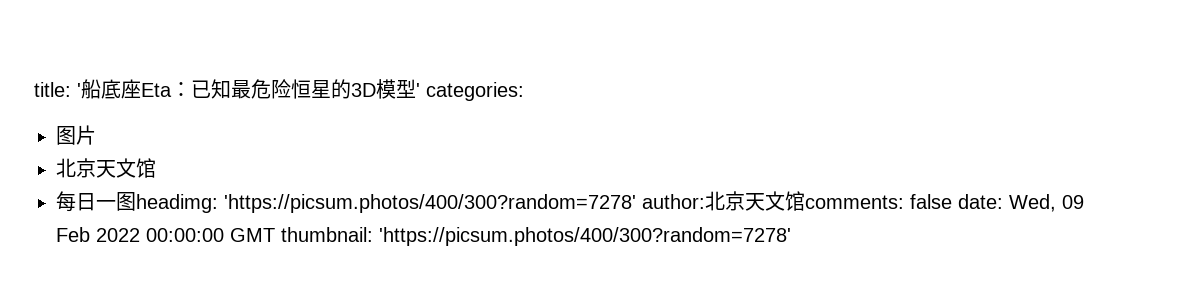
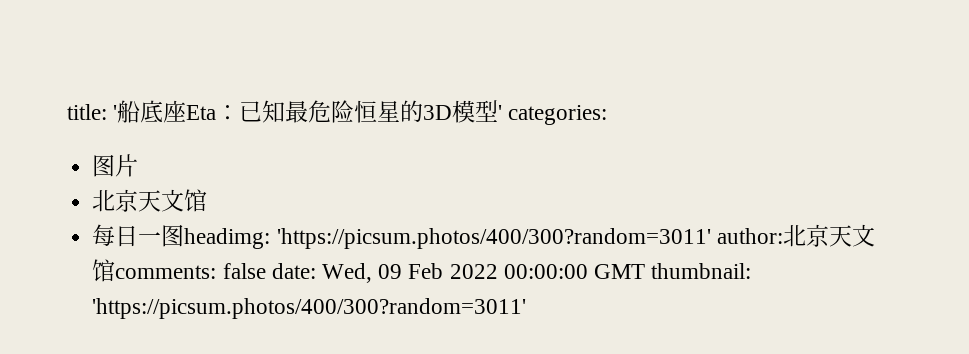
[224,194,636,213] 'https://picsum.photos/400/300?random=7278' -> [276,228,711,249] 'https://picsum.photos/400/300?random=3011'
[379,227,791,246] 'https://picsum.photos/400/300?random=7278' -> [92,298,527,319] 'https://picsum.photos/400/300?random=3011'

